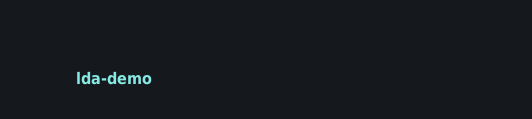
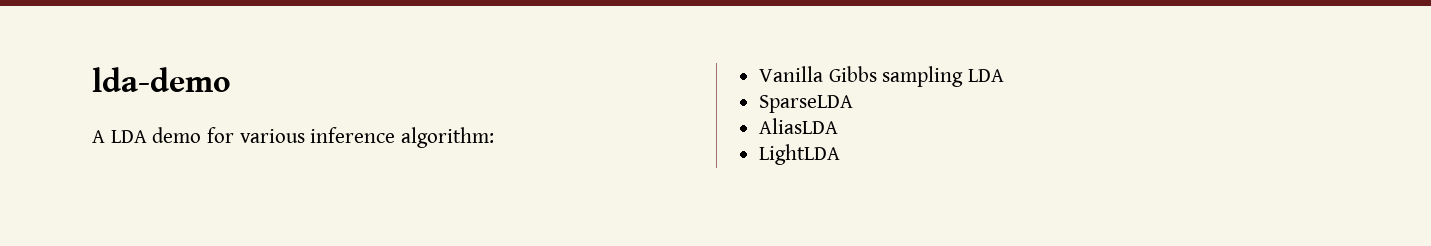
(152, 78) none -> [92,127,495,148] [759,66,1005,87] [759,95,854,113] [759,118,839,134] [759,144,841,165] // A LDA demo for various inference algorithm: // Vanilla Gibbs sampling LDA // SparseLDA // AliasLDA // LightLDA

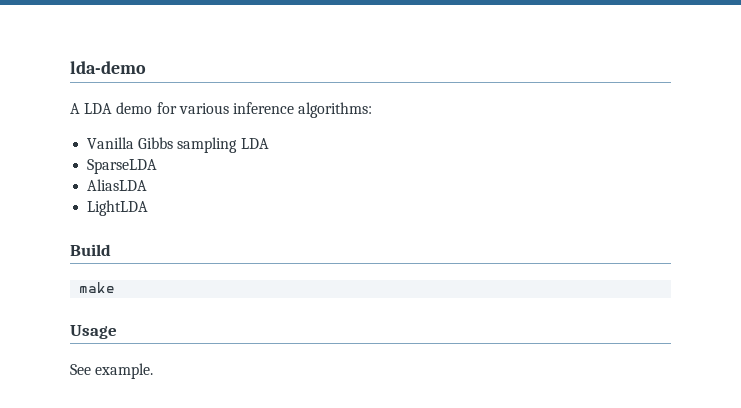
[401,127,495,148] algorithm: -> [298,102,373,118] algorithms:
(841, 154) none -> [70,244,111,256] [79,282,116,293] [70,325,117,339] [70,363,154,379] // Build // make // Usage // See example.

